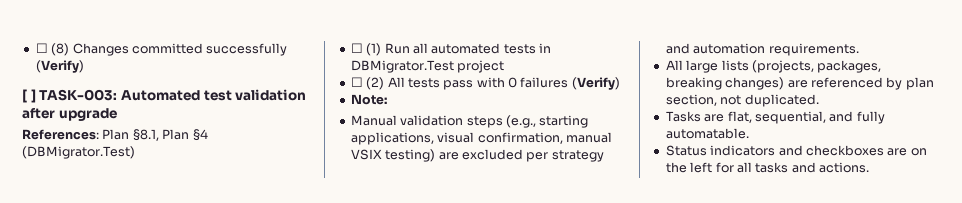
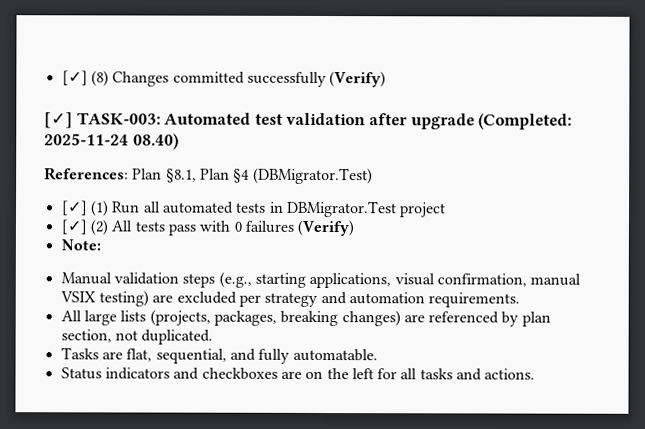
[35,43,48,53] ☐ -> [61,70,88,86] [✓]
[22,89,36,103] [ ] -> [44,112,73,129] [✓]
(117, 114) none -> [478,113,573,130] [44,133,179,150] (Completed: 2025-11-24 08.40)
[350,43,363,53] ☐ -> [60,200,88,216] [✓]
[350,77,363,87] ☐ -> [60,219,87,235] [✓]

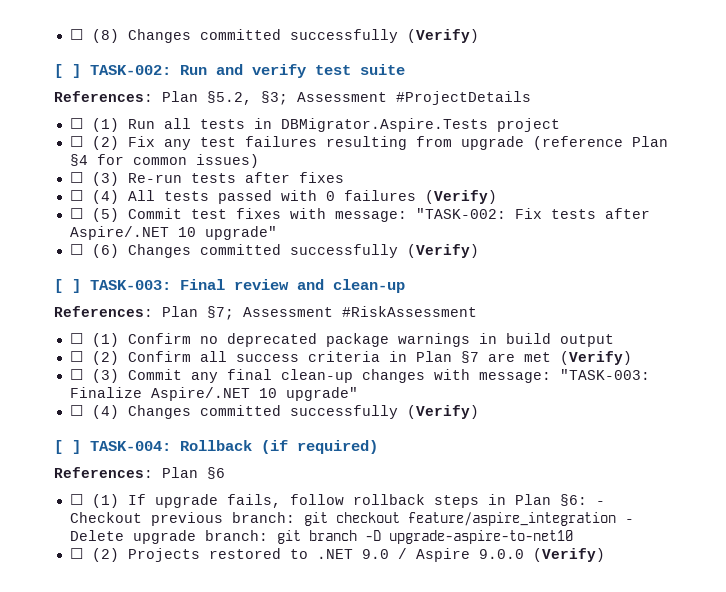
[61,70,88,86] [✓] -> [69,29,83,40] ☐
[44,112,573,130] [44,133,179,150] [44,167,373,185] [60,200,88,216] [✓] TASK-003: Automated test validation after upgrade (Completed: 2025-11-24 08.40) // References: Plan §8.1, Plan §4 (DBMigrator.Test) // [✓] -> [54,64,405,78] [54,91,531,105] [69,118,83,129] [ ] TASK-002: Run and verify test suite // References: Plan §5.2, §3; Assessment #ProjectDetails // ☐
[162,201,234,214] automated -> (191, 123) none
[285,200,397,218] DBMigrator.Test -> [280,118,488,132] DBMigrator.Aspire.Tests
[60,219,108,236] [✓] (2) -> [69,136,668,150] [69,154,259,168] [69,172,344,186] [69,190,119,204] ☐ (2) Fix any test failures resulting from upgrade (reference Plan §4 for common issues) // ☐ (3) Re-run tests after fixes // ☐ (4)
[167,223,196,236] pass -> [217,190,272,204] passed
[60,239,101,251] [60,271,582,289] [59,290,521,308] [60,309,551,327] [60,329,214,345] [60,347,378,364] [60,367,536,381] Note: // Manual validation steps (e.g., starting applications, visual confirmation, manual VSIX testing) are excluded per strategy and automation requirements. // All large lists (projects, packages, breaking changes) are referenced by plan section, not duplicated. // Tasks are flat, sequential, and fully automatable. // Status indicators and checkboxes are on the left for all tasks and actions. -> [69,208,650,222] [69,226,277,240] [69,244,479,258] [54,279,405,293] [54,306,477,320] [69,333,614,347] [69,351,632,365] [69,369,650,383] [69,387,358,401] [69,405,479,419] [54,440,378,454] [54,467,225,479] [69,494,605,508] [69,512,634,526] [69,530,573,544] [69,548,605,562] ☐ (5) Commit test fixes with message: "TASK-002: Fix tests after Aspire/.NET 10 upgrade" // ☐ (6) Changes committed successfully (Verify) // [ ] TASK-003: Final review and clean-up // References: Plan §7; Assessment #RiskAssessment // ☐ (1) Confirm no deprecated package warnings in build output // ☐ (2) Confirm all success criteria in Plan §7 are met (Verify) // ☐ (3) Commit any final clean-up changes with message: "TASK-003: Finalize Aspire/.NET 10 upgrade" // ☐ (4) Changes committed successfully (Verify) // [ ] TASK-004: Rollback (if required) // References: Plan §6 // ☐ (1) If upgrade fails, follow rollback steps in Plan §6: - Checkout previous branch: git checkout feature/aspire_integration - Delete upgrade branch: git branch -D upgrade-aspire-to-net10 // ☐ (2) Projects restored to .NET 9.0 / Aspire 9.0.0 (Verify)

